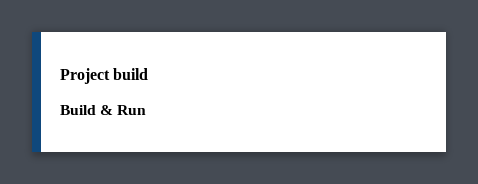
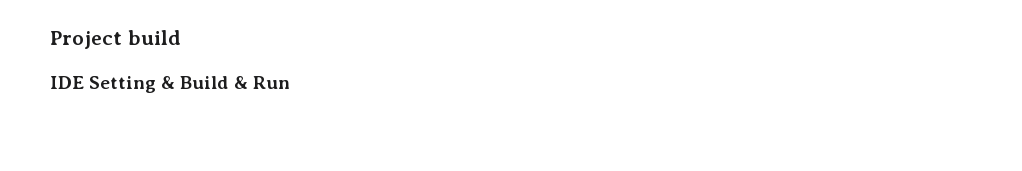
(149, 74) none -> [50,76,176,93] IDE Setting &

